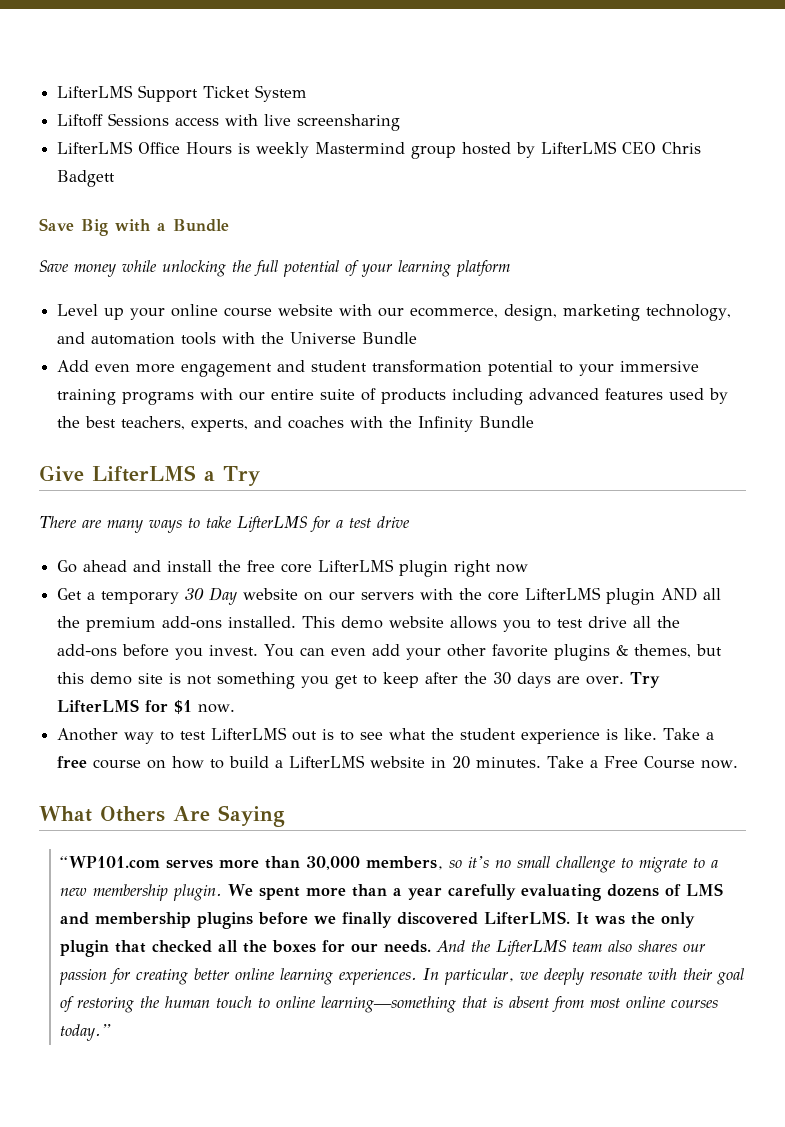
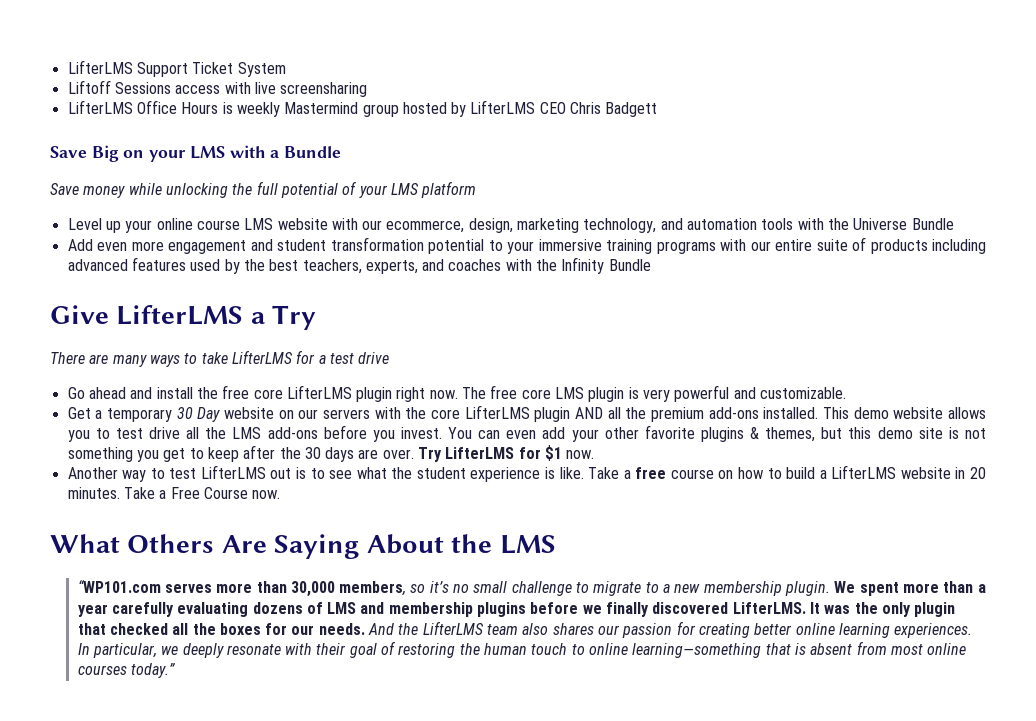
(108, 227) none -> [123,146,225,162] on your LMS
[398,260,451,277] learning -> [390,183,419,195] LMS
(273, 312) none -> [244,218,274,230] LMS
[496,564,529,573] now -> [429,385,847,402] now. The free core LMS plugin is very powerful and customizable.
(681, 622) none -> [232,427,262,439] LMS
(285, 816) none -> [366,534,556,554] About the LMS

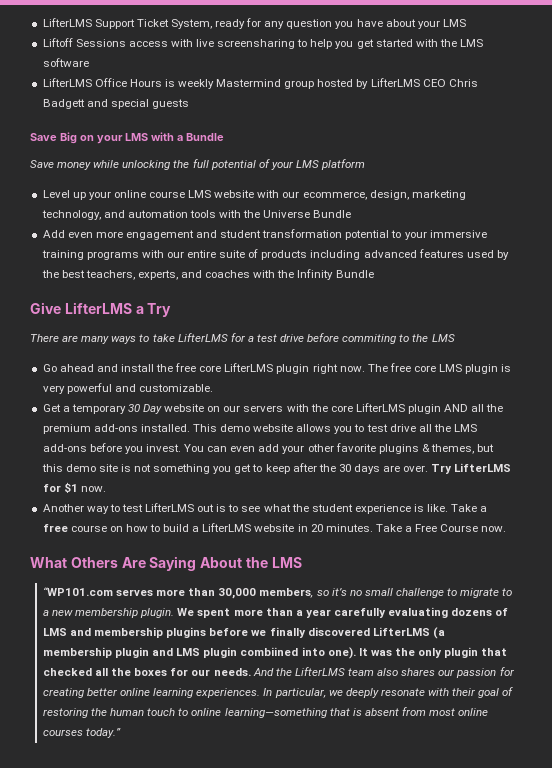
[237,62,286,77] System -> [170,18,466,29] System, ready for any question you have about your LMS
(368, 89) none -> [297,39,484,49] [42,58,89,67] to help you get started with the LMS software
(658, 109) none -> [86,99,189,109] and special guests
(390, 358) none -> [307,333,455,344] before commiting to the LMS
[732,602,806,614] LifterLMS. -> [372,627,445,639] [42,647,356,659] LifterLMS (a membership plugin and LMS plugin combiined into one).

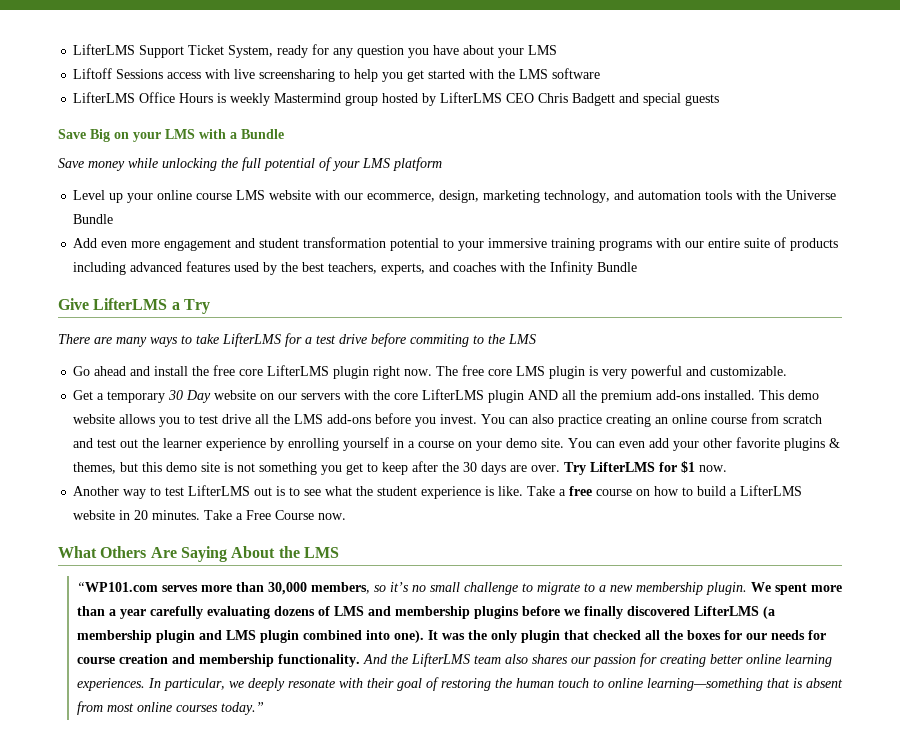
(228, 449) none -> [532,413,823,427] [73,437,616,451] also practice creating an online course from scratch and test out the learner experience by enrolling yourself in a course on your demo site. You can
[240,647,299,656] combiined -> [302,630,362,640] combined
[213,668,251,676] needs. -> [770,630,826,640] [76,654,360,667] needs for course creation and membership functionality.

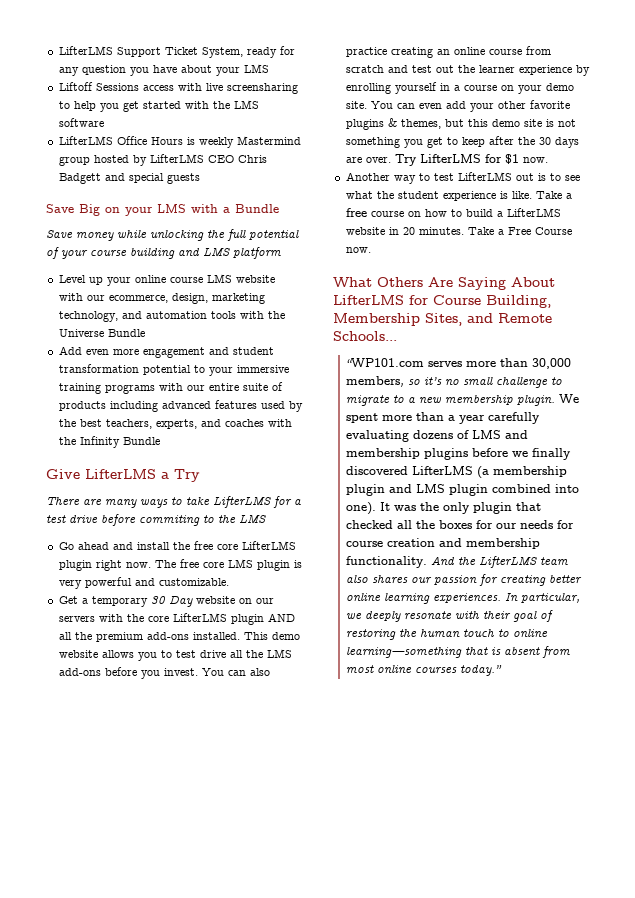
(360, 166) none -> [90,247,200,259] course building and
[278,546,339,558] the LMS -> [333,295,551,308] [333,313,552,326] [333,331,397,341] LifterLMS for Course Building, Membership Sites, and Remote Schools...

